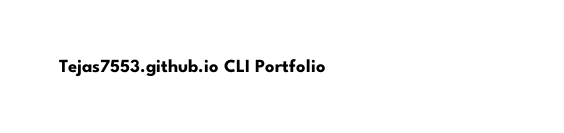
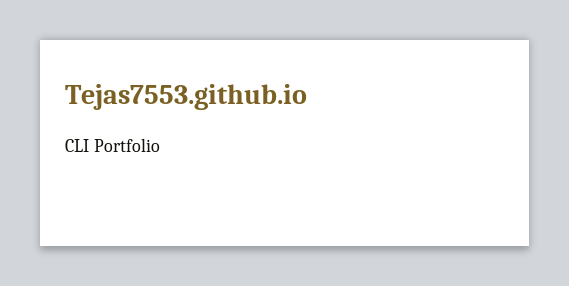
(219, 68) none -> (307, 97) //

